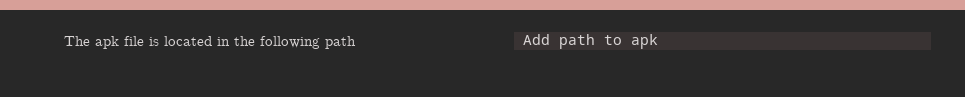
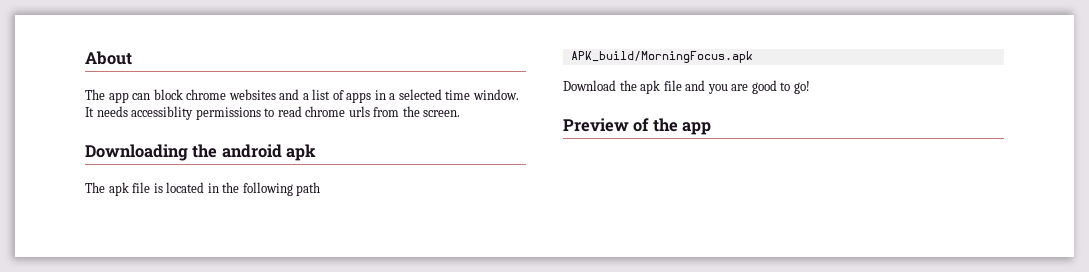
(64, 41) none -> [85,51,132,65] [85,89,519,103] [85,106,461,120] [85,144,317,161] About // The app can block chrome websites and a list of apps in a selected time window. It needs accessiblity permissions to read chrome urls from the screen. // Downloading the android apk //
[523,34,658,49] Add path to apk -> [570,51,753,63] [563,80,810,94] [563,118,712,135] APK_build/MorningFocus.apk // Download the apk file and you are good to go! // Preview of the app

